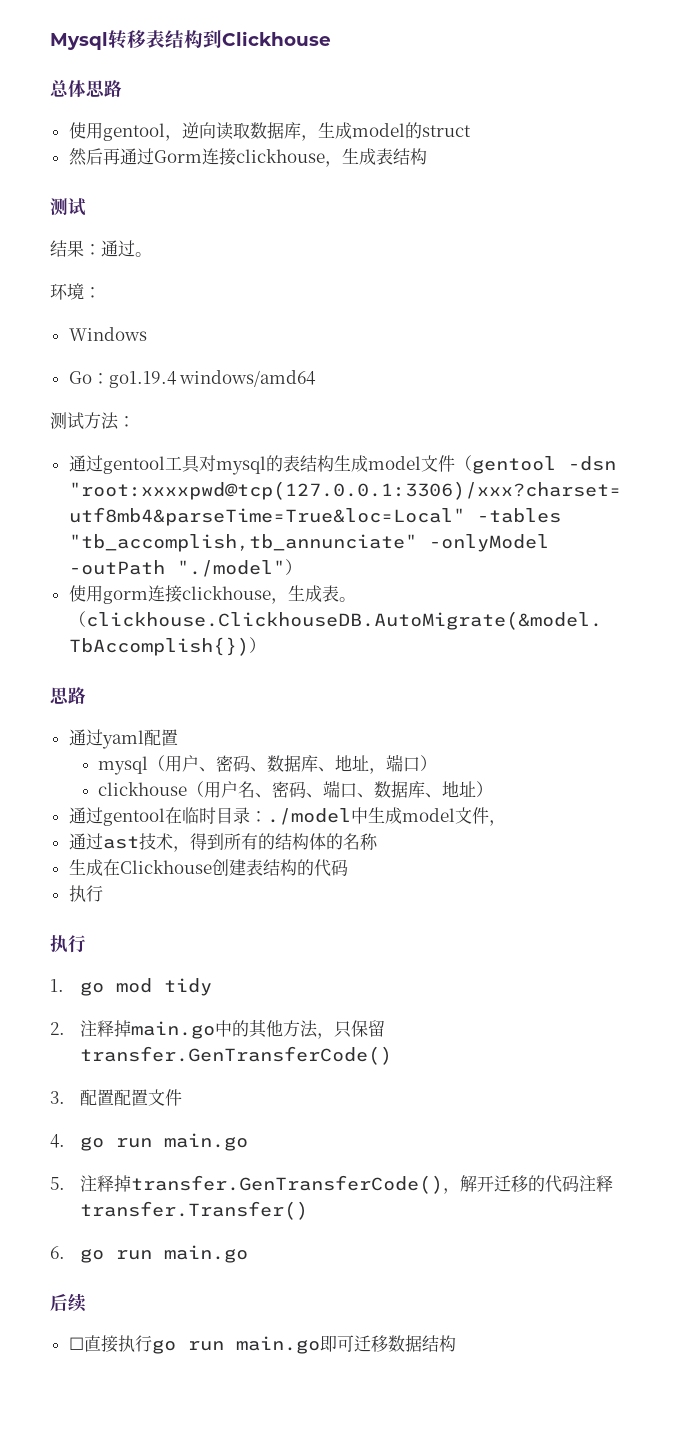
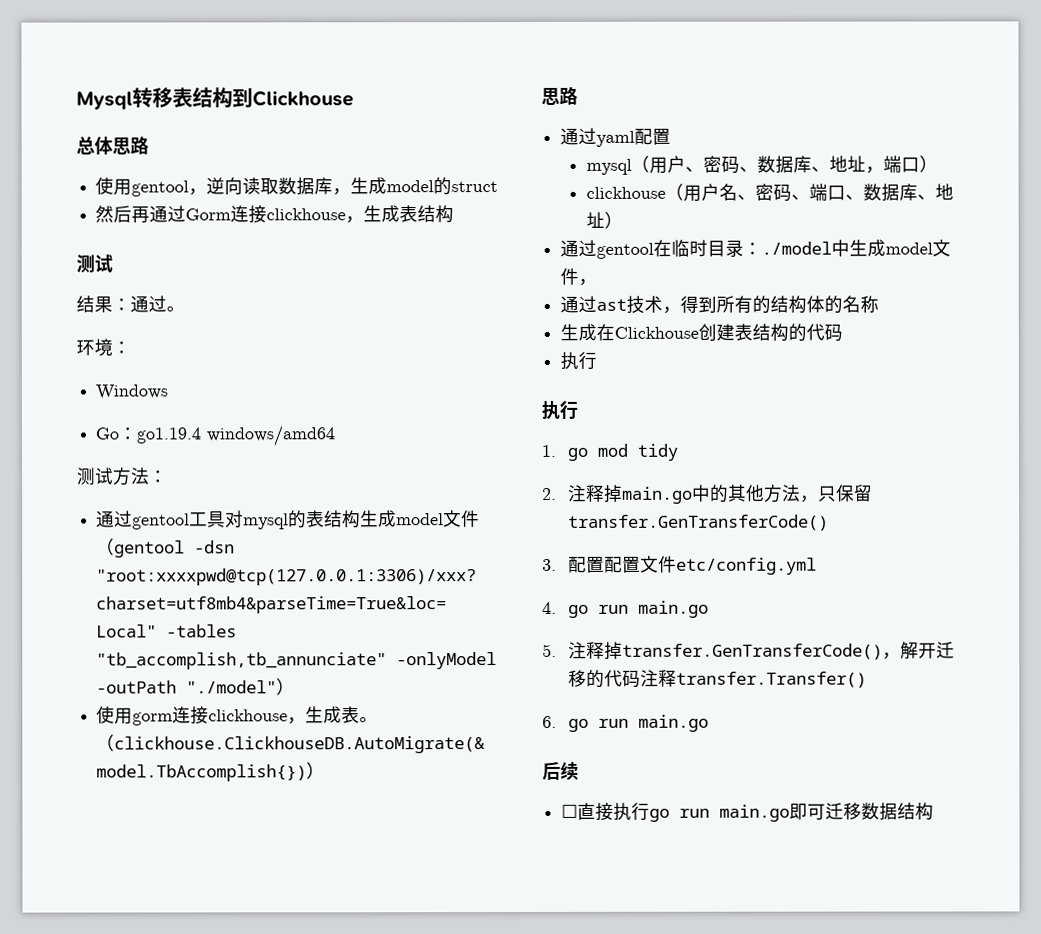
(182, 1097) none -> [675,557,817,575] etc/config.yml

